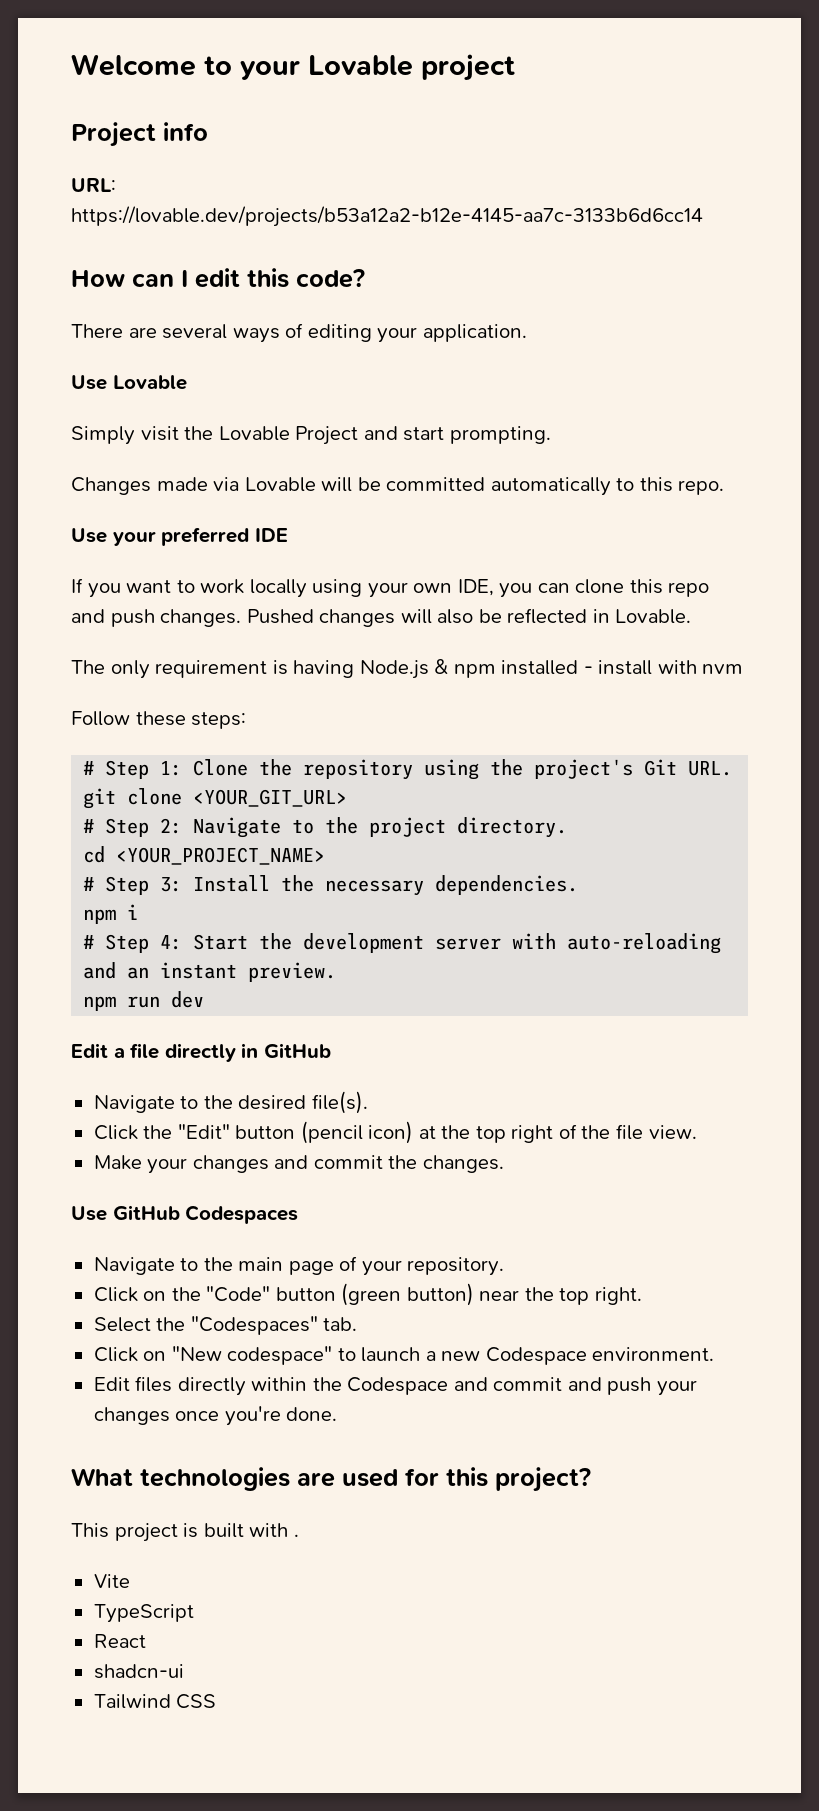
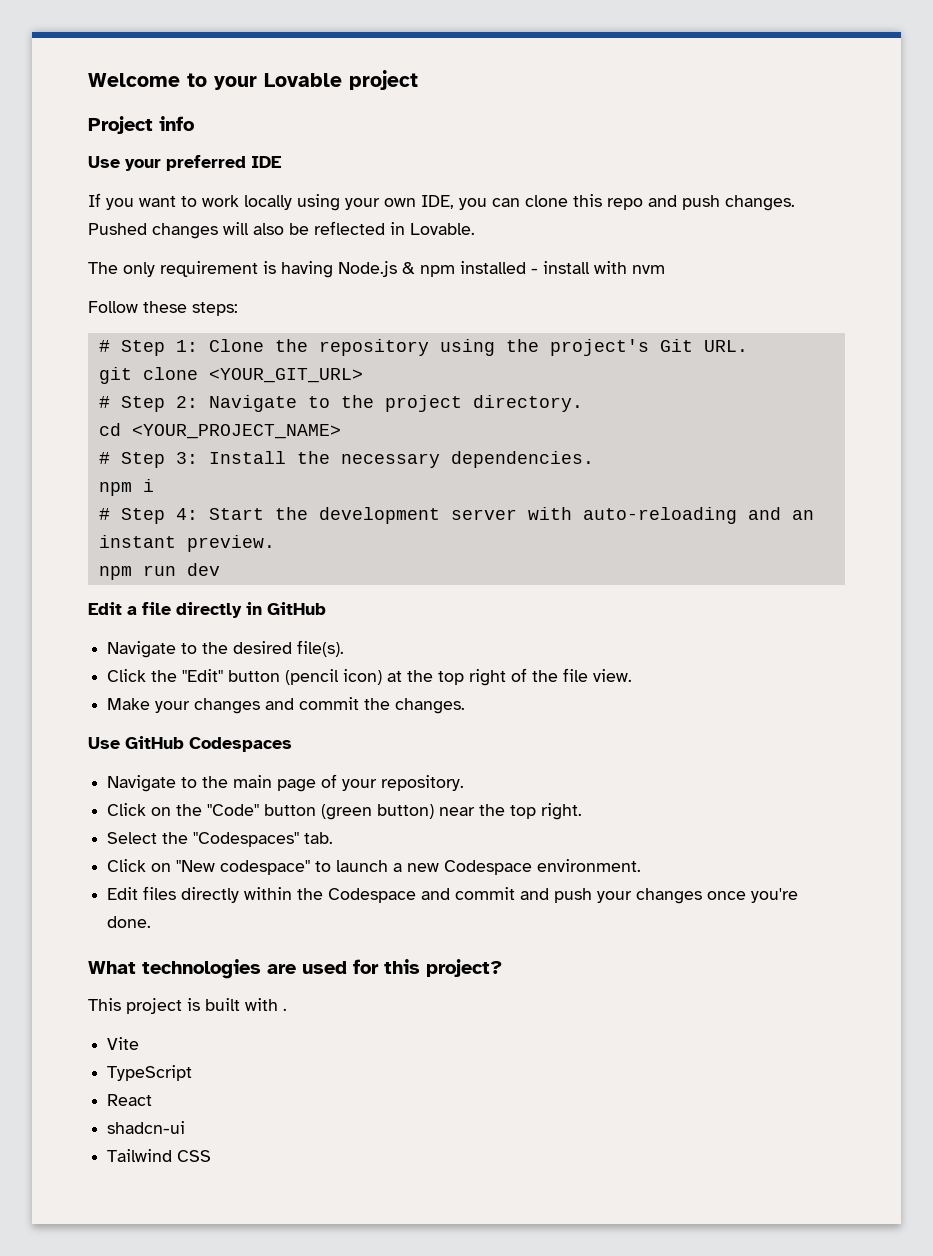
[71,178,116,192] [71,206,703,227] [71,268,365,288] [71,323,527,343] [71,375,187,390] [71,426,551,445] [71,477,725,496] // URL: https://lovable.dev/projects/b53a12a2-b12e-4145-aa7c-3133b6d6cc14 // How can I edit this code? // There are several ways of editing your application. // Use Lovable // Simply visit the Lovable Project and start prompting. // Changes made via Lovable will be committed automatically to this repo. -> (194, 123) none

